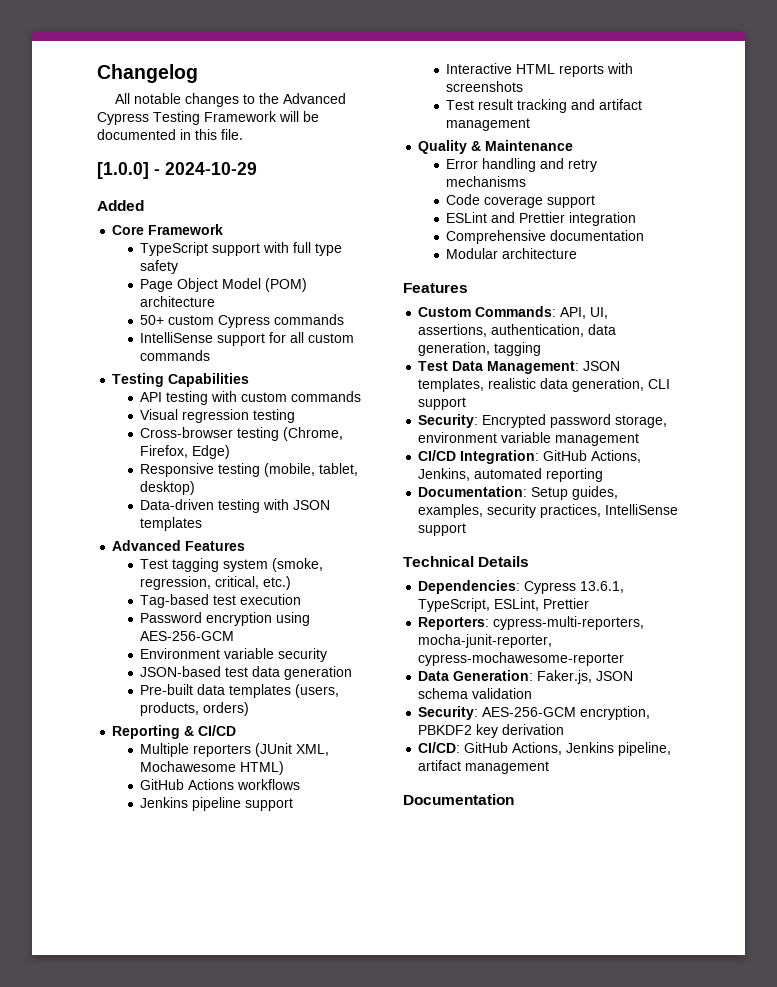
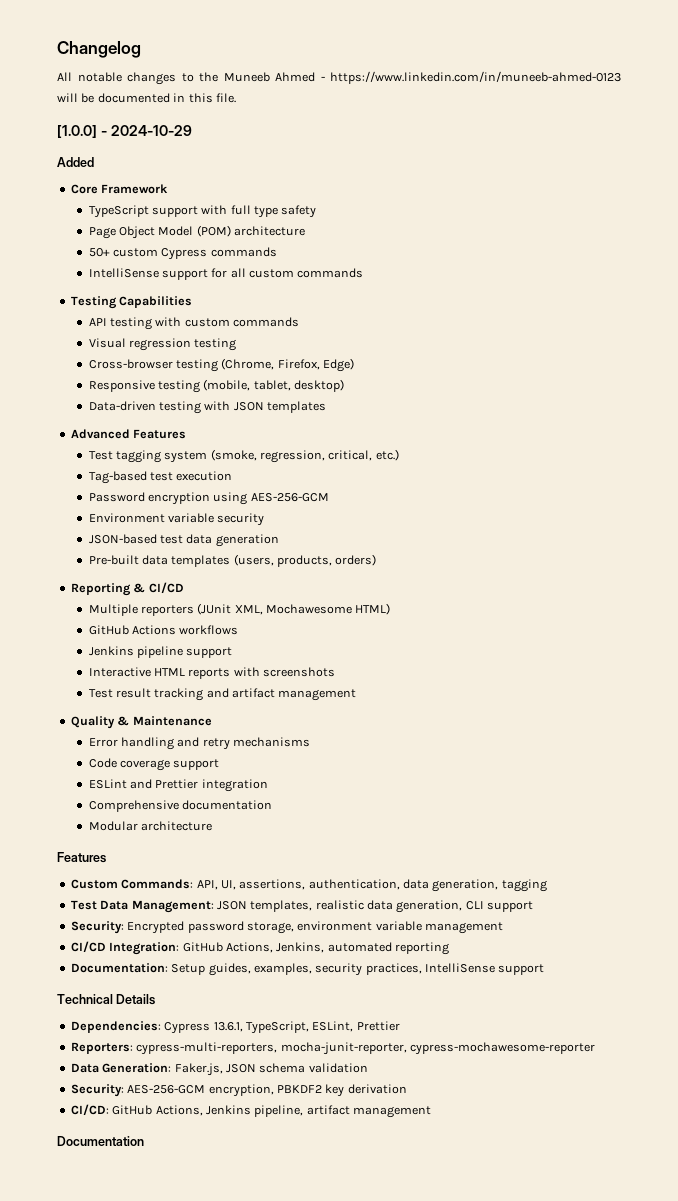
[283,93,347,104] [97,111,277,125] Advanced Cypress Testing Framework -> [223,71,621,84] Muneeb Ahmed - https://www.linkedin.com/in/muneeb-ahmed-0123

